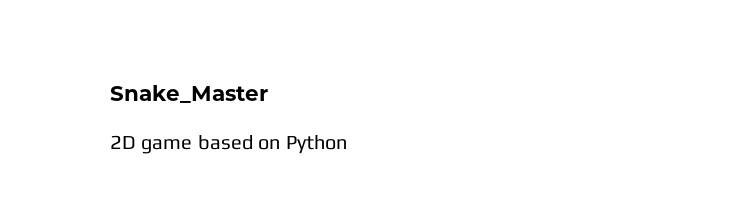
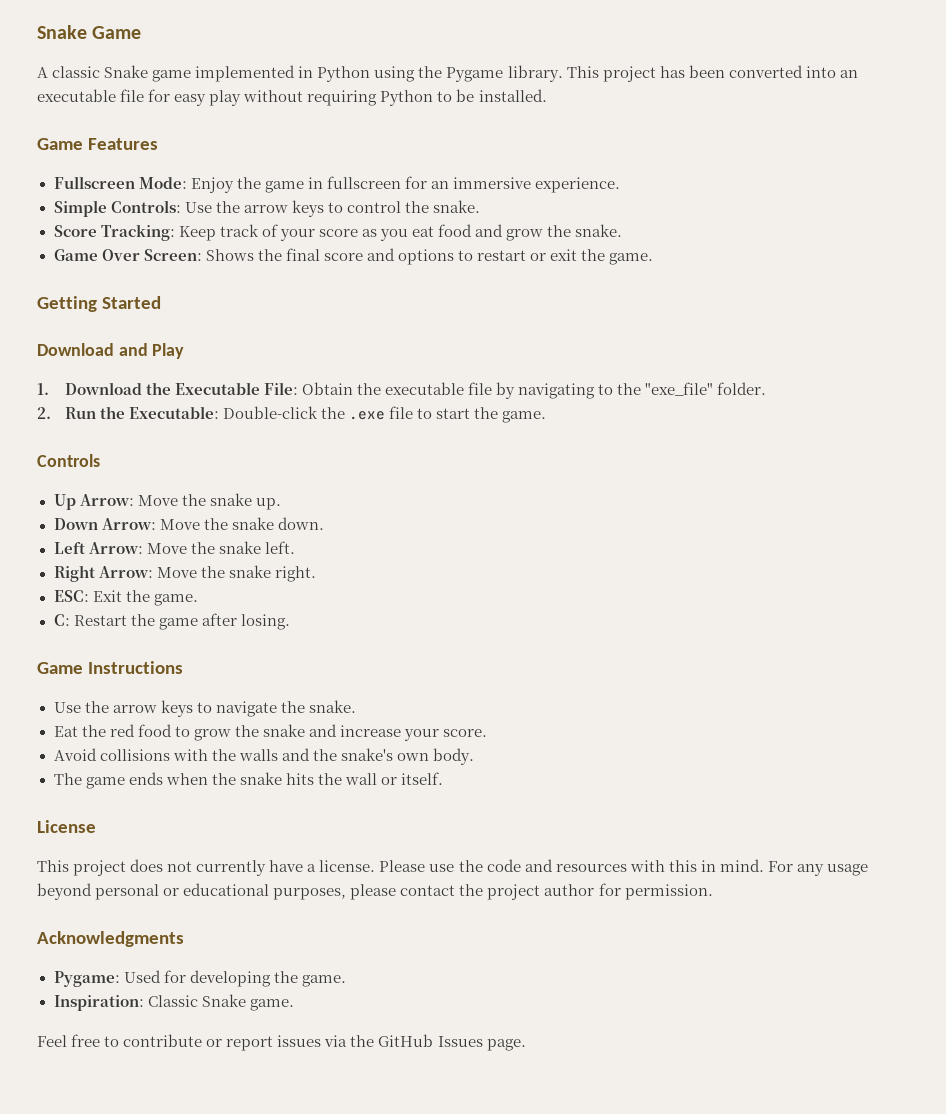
[110,85,268,103] [110,135,347,154] Snake_Master // 2D game based on Python -> [37,25,142,39] [37,65,858,82] [37,89,547,106] [37,138,158,150] [53,176,621,193] [53,200,480,217] [53,224,623,241] [53,248,654,265] [37,296,161,312] [37,343,185,359] [37,382,767,399] [37,406,547,423] [37,454,100,467] [53,493,281,510] [53,517,324,530] [53,541,295,554] [53,565,316,582] [53,590,198,606] [53,613,290,630] [37,661,183,674] [53,700,356,717] [53,724,488,741] [53,748,474,765] [53,772,444,789] [37,820,96,833] [37,859,868,876] [37,883,713,900] [37,931,184,947] [53,970,346,987] [53,994,294,1011] [37,1034,526,1051] Snake Game // A classic Snake game implemented in Python using the Pygame library. This project has been converted into an executable file for easy play without requiring Python to be installed. // Game Features // Fullscreen Mode: Enjoy the game in fullscreen for an immersive experience. // Simple Controls: Use the arrow keys to control the snake. // Score Tracking: Keep track of your score as you eat food and grow the snake. // Game Over Screen: Shows the final score and options to restart or exit the game. // Getting Started // Download and Play // 1. Download the Executable File: Obtain the executable file by navigating to the "exe_file" folder. // 2. Run the Executable: Double-click the .exe file to start the game. // Controls // Up Arrow: Move the snake up. // Down Arrow: Move the snake down. // Left Arrow: Move the snake left. // Right Arrow: Move the snake right. // ESC: Exit the game. // C: Restart the game after losing. // Game Instructions // Use the arrow keys to navigate the snake. // Eat the red food to grow the snake and increase your score. // Avoid collisions with the walls and the snake's own body. // The game ends when the snake hits the wall or itself. // License // This project does not currently have a license. Please use the code and resources with this in mind. For any usage beyond personal or educational purposes, please contact the project author for permission. // Acknowledgments // Pygame: Used for developing the game. // Inspiration: Classic Snake game. // Feel free to contribute or report issues via the GitHub Issues page.

